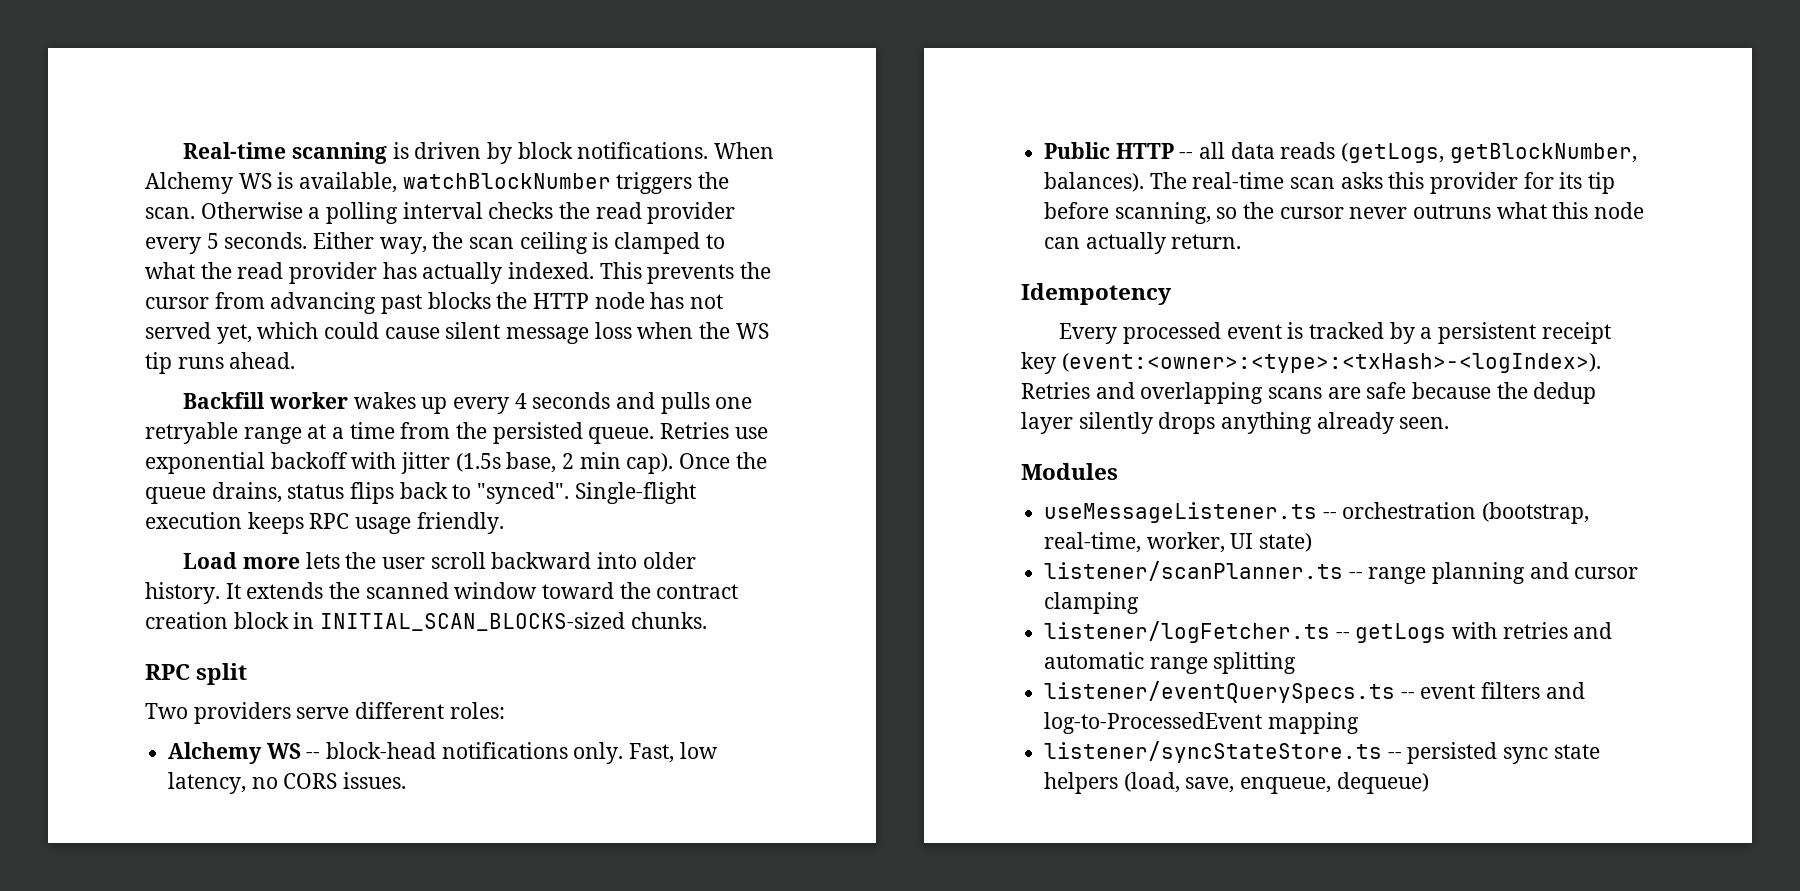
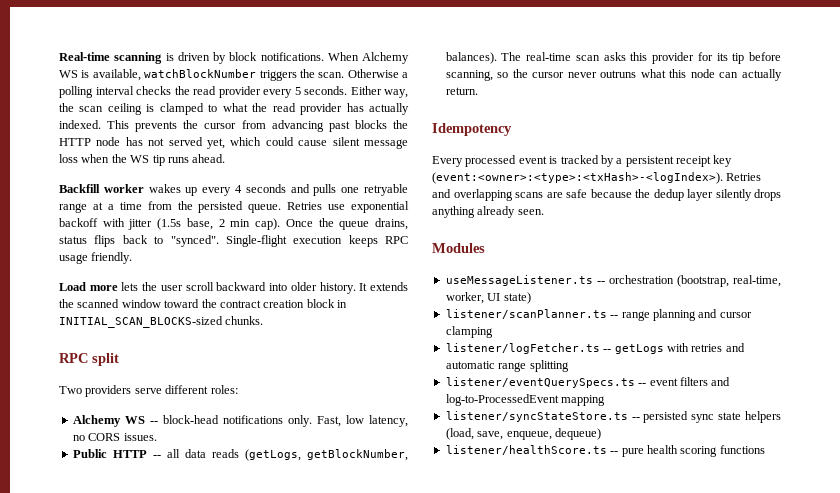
(1429, 783) none -> [445,445,765,457] // listener/healthScore.ts -- pure health scoring functions

